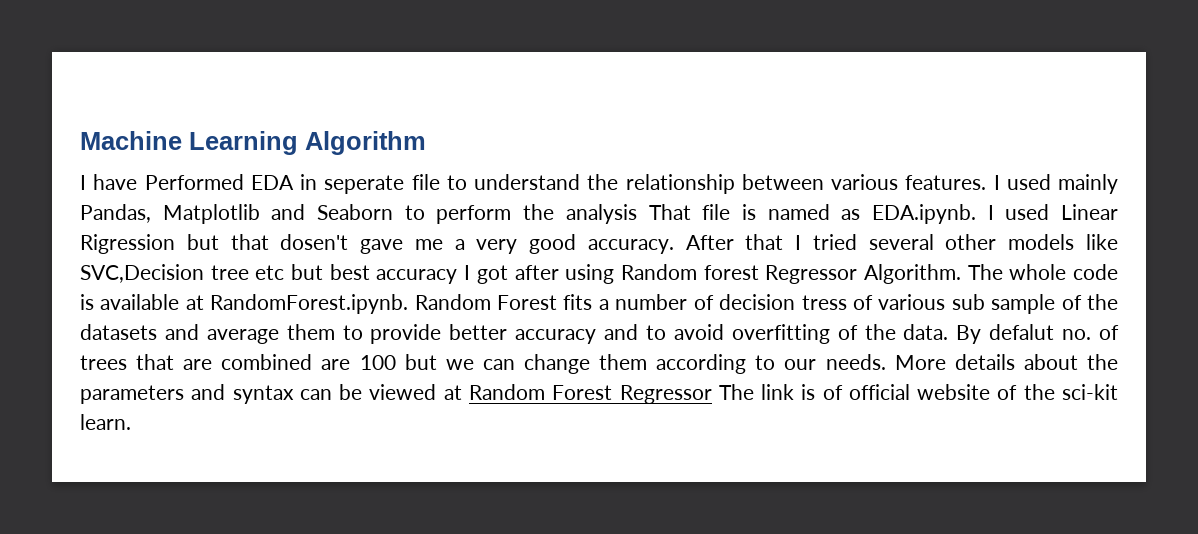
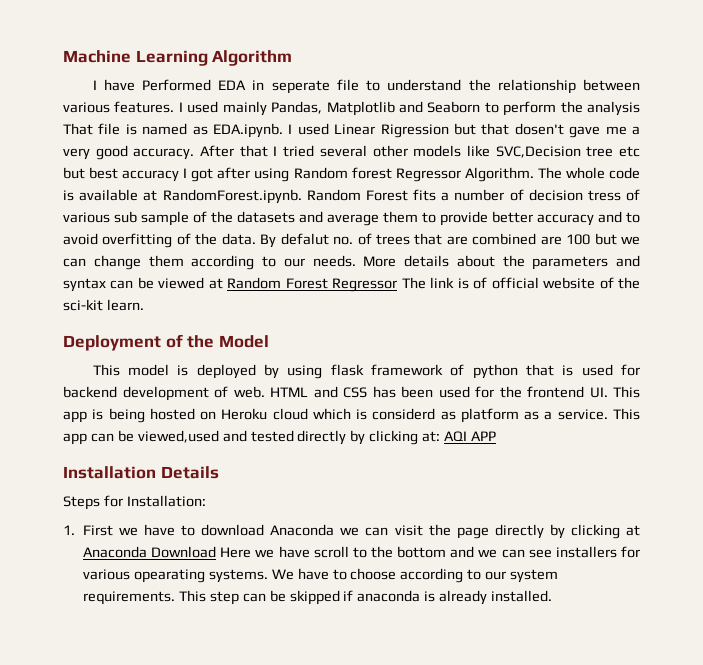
(131, 422) none -> [63,334,269,351] [92,364,640,379] [63,386,640,401] [63,408,640,423] [63,430,497,445] [63,466,219,479] [63,495,206,510] [63,524,640,539] [82,546,641,558] [82,568,559,583] [82,590,553,605] // Deployment of the Model // This model is deployed by using flask framework of python that is used for backend development of web. HTML and CSS has been used for the frontend UI. This app is being hosted on Heroku cloud which is considerd as platform as a service. This app can be viewed,used and tested directly by clicking at: AQI APP // Installation Details // Steps for Installation: // 1. First we have to download Anaconda we can visit the page directly by clicking at Anaconda Download Here we have scroll to the bottom and we can see installers for various opearating systems. We have to choose according to our system requirements. This step can be skipped if anaconda is already installed.

